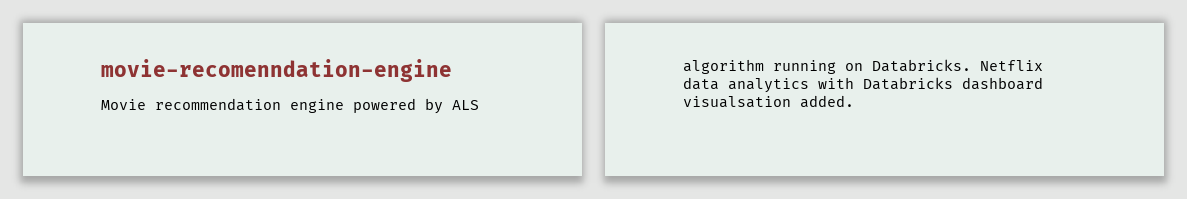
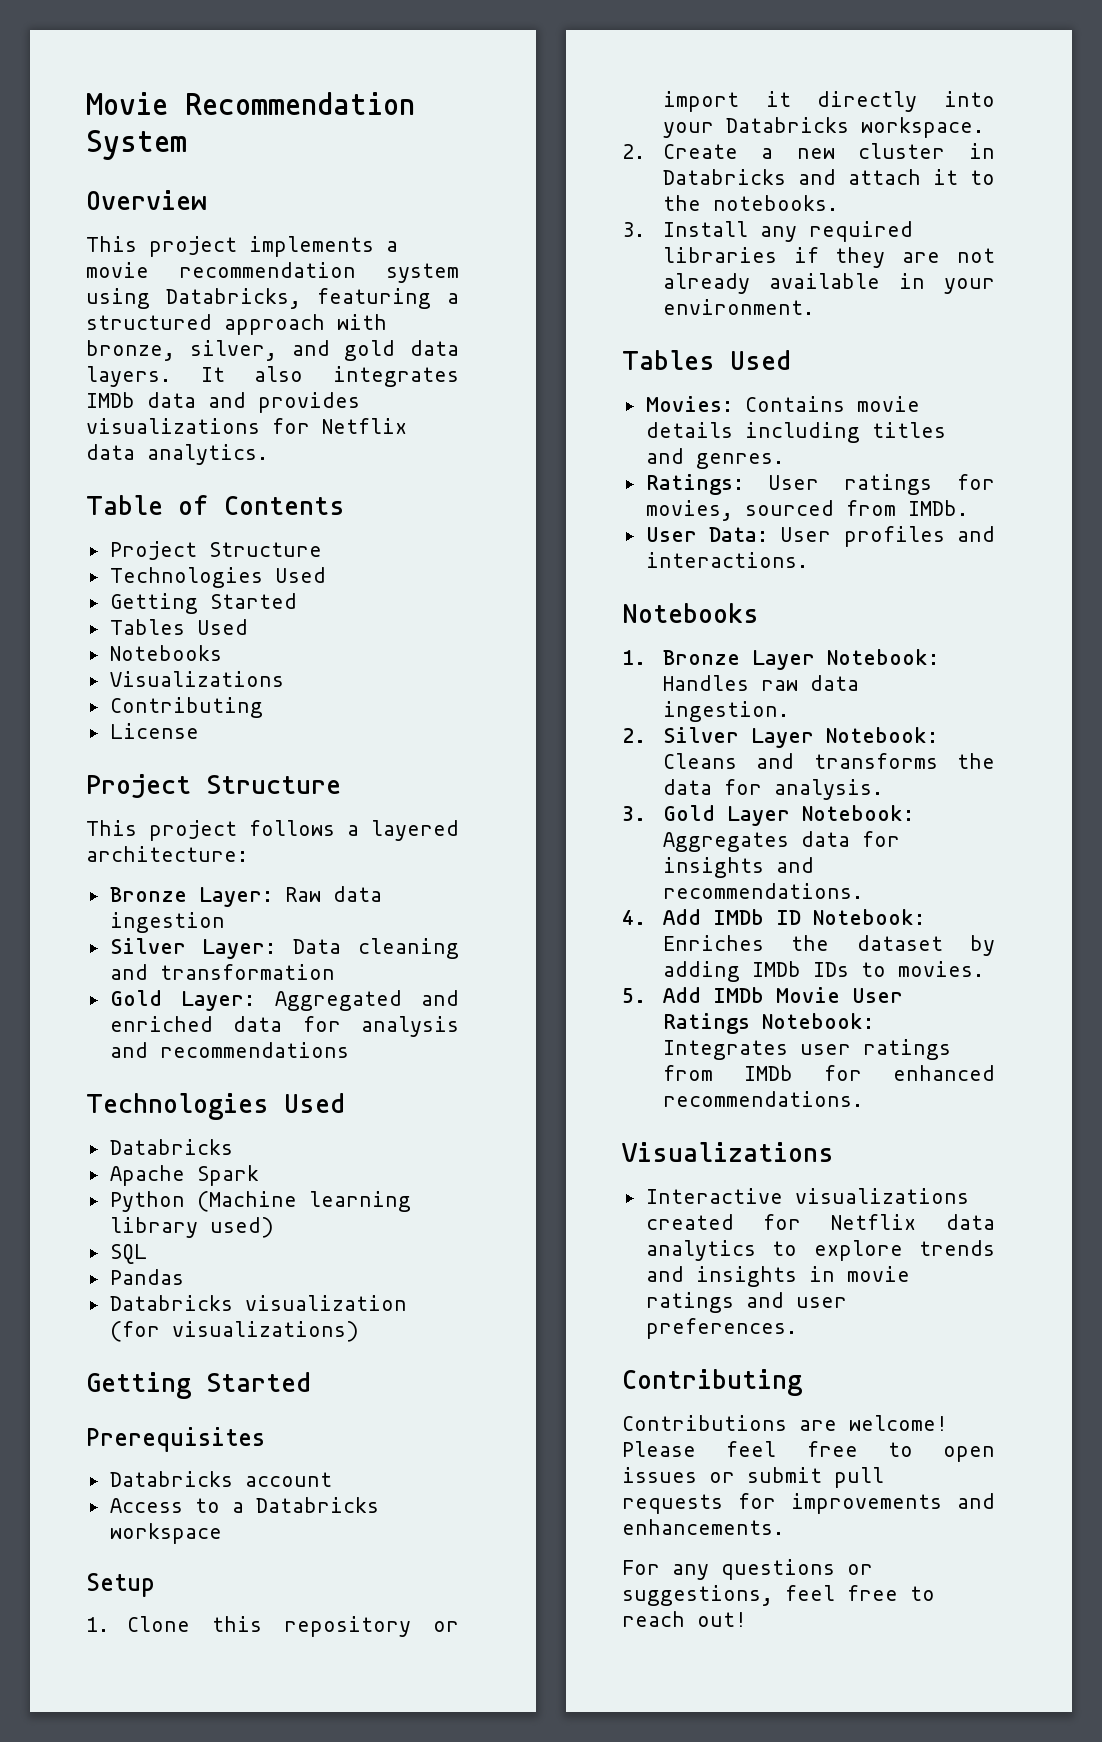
[101,59,452,82] [101,98,479,114] [683,59,1043,74] [683,77,1043,93] [683,95,854,108] movie-recomenndation-engine // Movie recommendation engine powered by ALS algorithm running on Databricks. Netflix data analytics with Databricks dashboard visualsation added. -> [86,92,415,115] [86,130,187,160] [86,190,207,210] [86,236,398,257] [86,262,459,283] [86,288,459,309] [86,314,387,335] [86,340,459,361] [86,366,459,387] [86,392,360,413] [86,418,407,434] [86,444,268,465] [86,495,345,515] [109,541,322,560] [109,567,326,588] [109,593,297,614] [109,619,248,635] [109,645,222,661] [109,671,284,687] [109,697,263,718] [109,723,199,739] [86,774,341,798] [86,820,459,841] [86,846,248,862] [109,886,382,907] [109,912,225,933] [109,938,459,959] [109,964,335,980] [109,990,460,1011] [109,1016,460,1037] [109,1042,349,1058] [86,1093,345,1120] [109,1139,233,1155] [109,1165,259,1186] [109,1191,411,1212] [109,1217,274,1238] [109,1244,147,1264] [109,1269,184,1285] [109,1295,407,1311] [109,1321,359,1342] [86,1372,311,1399] [86,1427,265,1452] [109,1471,332,1487] [109,1497,379,1513] [109,1523,222,1544] [86,1573,155,1597] [86,1616,459,1637] [662,91,995,112] [662,117,984,138] [622,143,995,159] [662,169,995,185] [662,195,838,211] [622,221,913,242] [662,247,995,268] [662,273,995,294] [662,299,814,315] [622,350,791,370] [645,396,920,412] [645,422,946,443] [645,448,784,469] [645,474,995,495] [645,500,968,521] [645,526,995,547] [645,552,808,568] [622,603,759,623] [622,649,939,670] [662,675,859,691] [662,701,789,722] [622,727,938,748] [662,753,995,769] [662,779,883,800] [622,805,914,826] [662,831,900,852] [662,857,814,878] [662,883,863,899] [622,909,925,925] [662,935,995,956] [662,961,984,982] [622,987,903,1003] [662,1013,874,1034] [662,1039,951,1060] [662,1065,995,1081] [662,1091,863,1107] [622,1142,834,1162] [645,1188,969,1204] [645,1214,995,1230] [645,1240,995,1261] [645,1266,910,1287] [645,1292,847,1313] [645,1318,797,1339] [622,1369,802,1396] [622,1415,948,1431] [622,1441,995,1462] [622,1467,884,1488] [622,1493,995,1514] [622,1519,784,1535] [622,1559,873,1580] [622,1585,935,1606] [622,1611,747,1627] Movie Recommendation System // Overview // This project implements a movie recommendation system using Databricks, featuring a structured approach with bronze, silver, and gold data layers. It also integrates IMDb data and provides visualizations for Netflix data analytics. // Table of Contents // Project Structure // Technologies Used // Getting Started // Tables Used // Notebooks // Visualizations // Contributing // License // Project Structure // This project follows a layered architecture: // Bronze Layer: Raw data ingestion // Silver Layer: Data cleaning and transformation // Gold Layer: Aggregated and enriched data for analysis and recommendations // Technologies Used // Databricks // Apache Spark // Python (Machine learning library used) // SQL // Pandas // Databricks visualization (for visualizations) // Getting Started // Prerequisites // Databricks account // Access to a Databricks workspace // Setup // 1. Clone this repository or import it directly into your Databricks workspace. // 2. Create a new cluster in Databricks and attach it to the notebooks. // 3. Install any required libraries if they are not already available in your environment. // Tables Used // Movies: Contains movie details including titles and genres. // Ratings: User ratings for movies, sourced from IMDb. // User Data: User profiles and interactions. // Notebooks // 1. Bronze Layer Notebook: Handles raw data ingestion. // 2. Silver Layer Notebook: Cleans and transforms the data for analysis. // 3. Gold Layer Notebook: Aggregates data for insights and recommendations. // 4. Add IMDb ID Notebook: Enriches the dataset by adding IMDb IDs to movies. // 5. Add IMDb Movie User Ratings Notebook: Integrates user ratings from IMDb for enhanced recommendations. // Visualizations // Interactive visualizations created for Netflix data analytics to explore trends and insights in movie ratings and user preferences. // Contributing // Contributions are welcome! Please feel free to open issues or submit pull requests for improvements and enhancements. // For any questions or suggestions, feel free to reach out!

